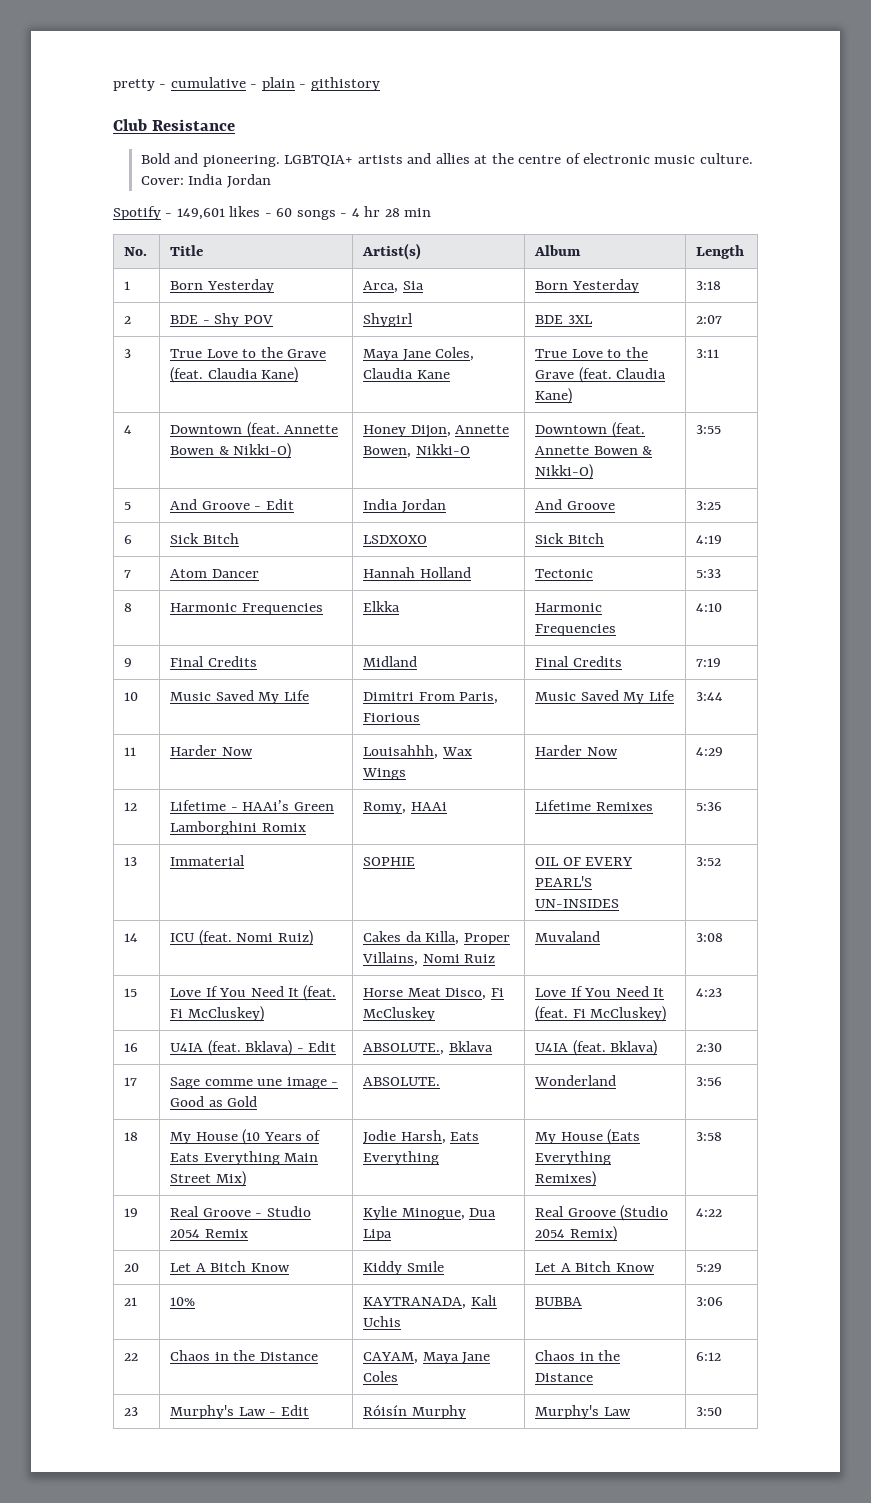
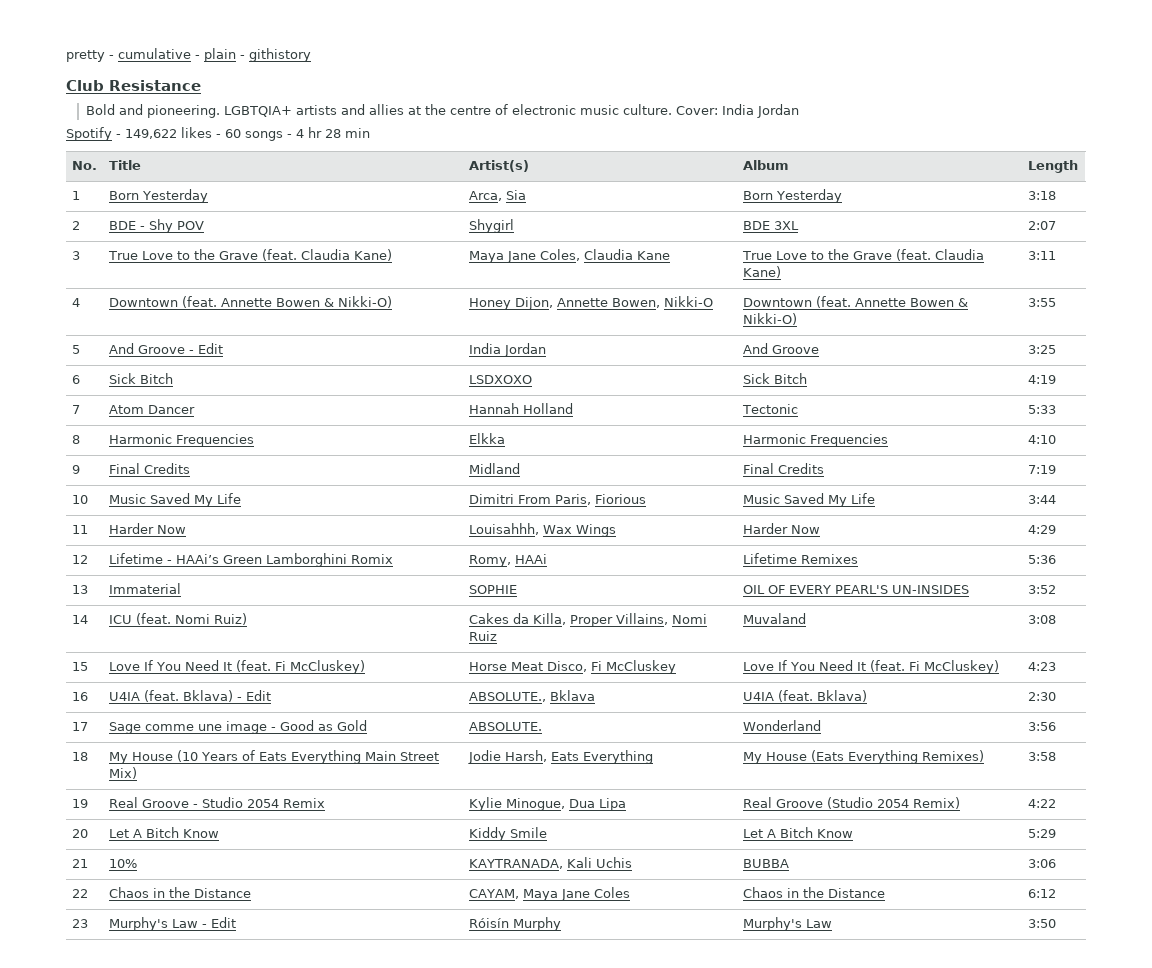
[176,208,225,220] 149,601 -> [125,129,177,139] 149,622

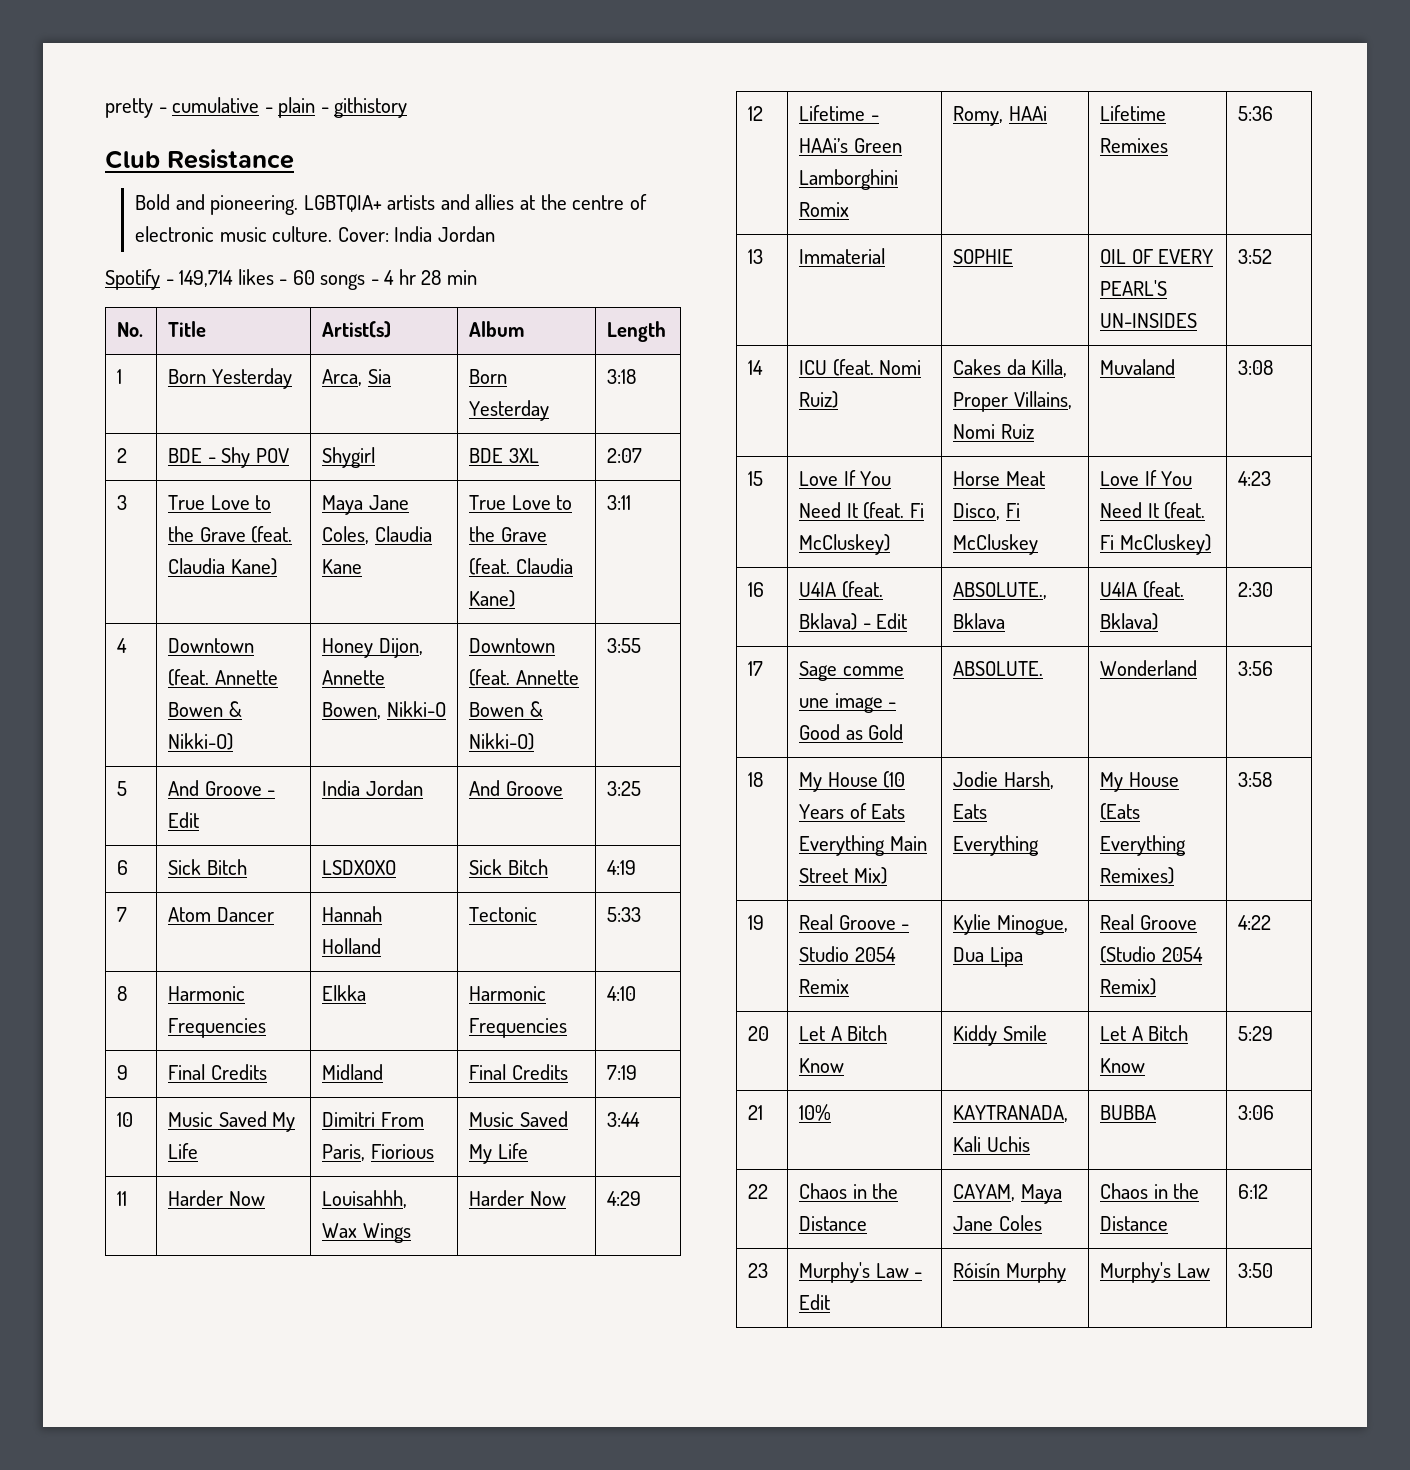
[125,129,177,139] 149,622 -> [179,270,234,287] 149,714

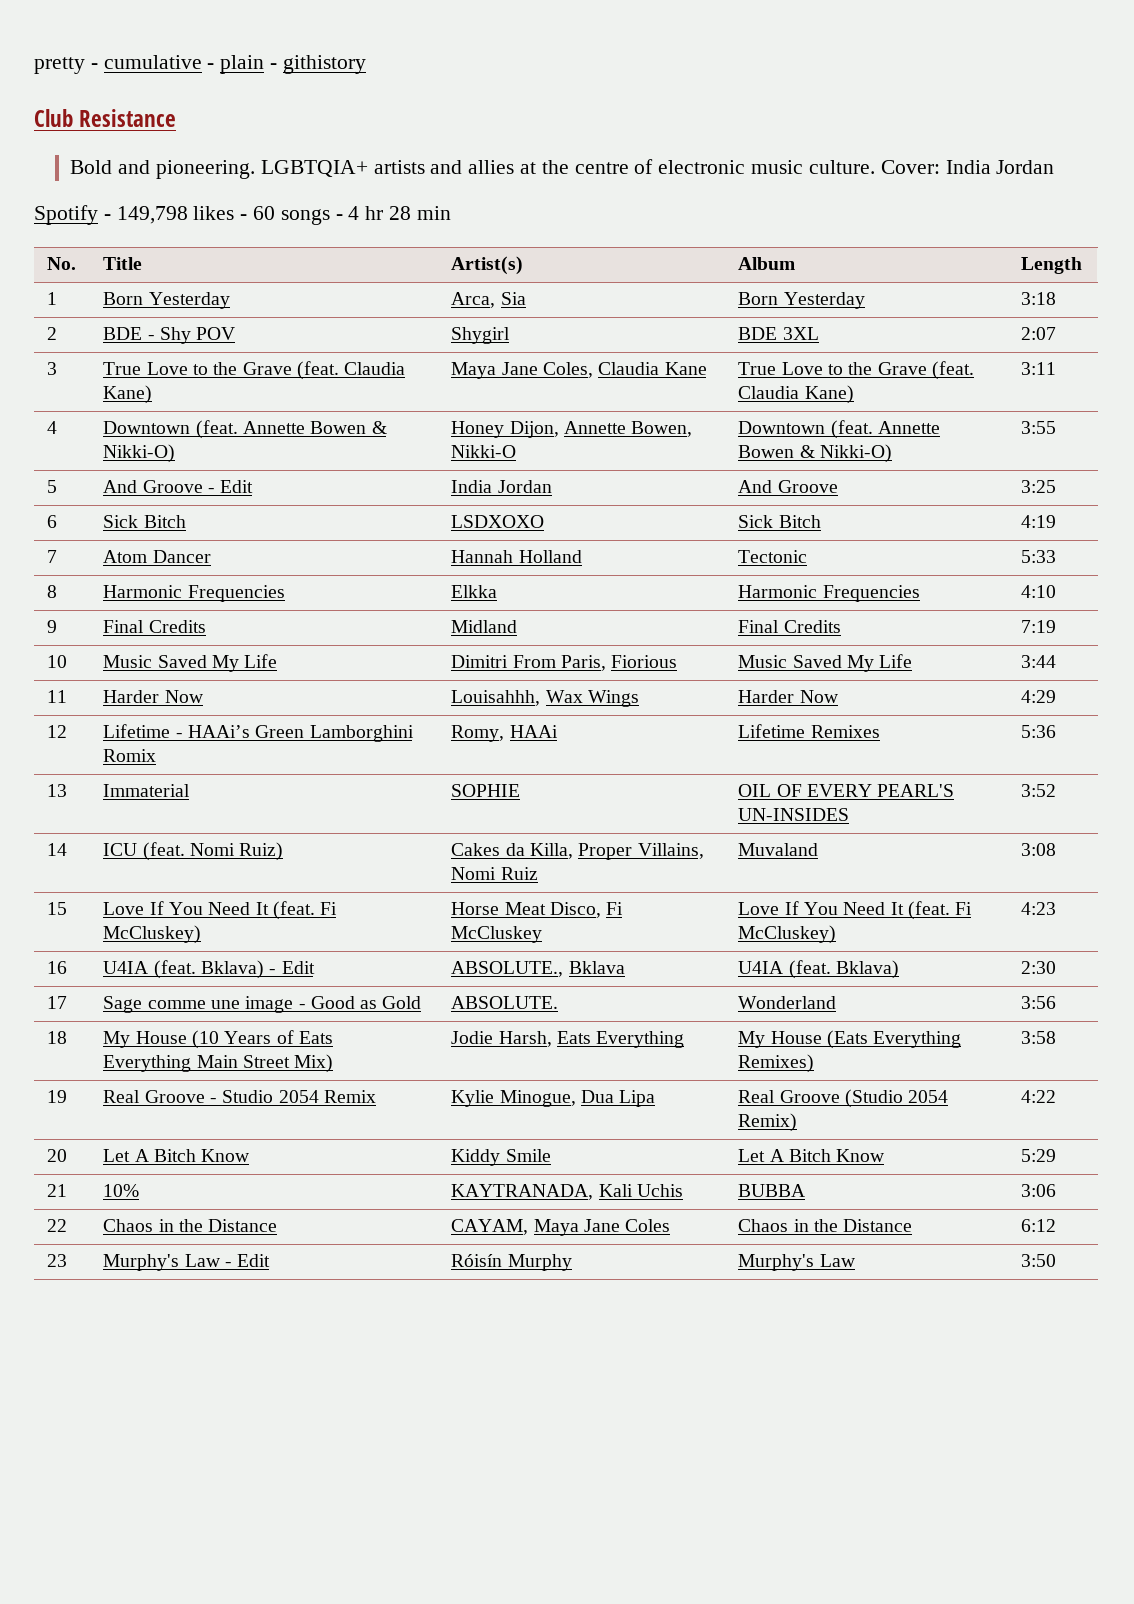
[179,270,234,287] 149,714 -> [116,206,188,224] 149,798

